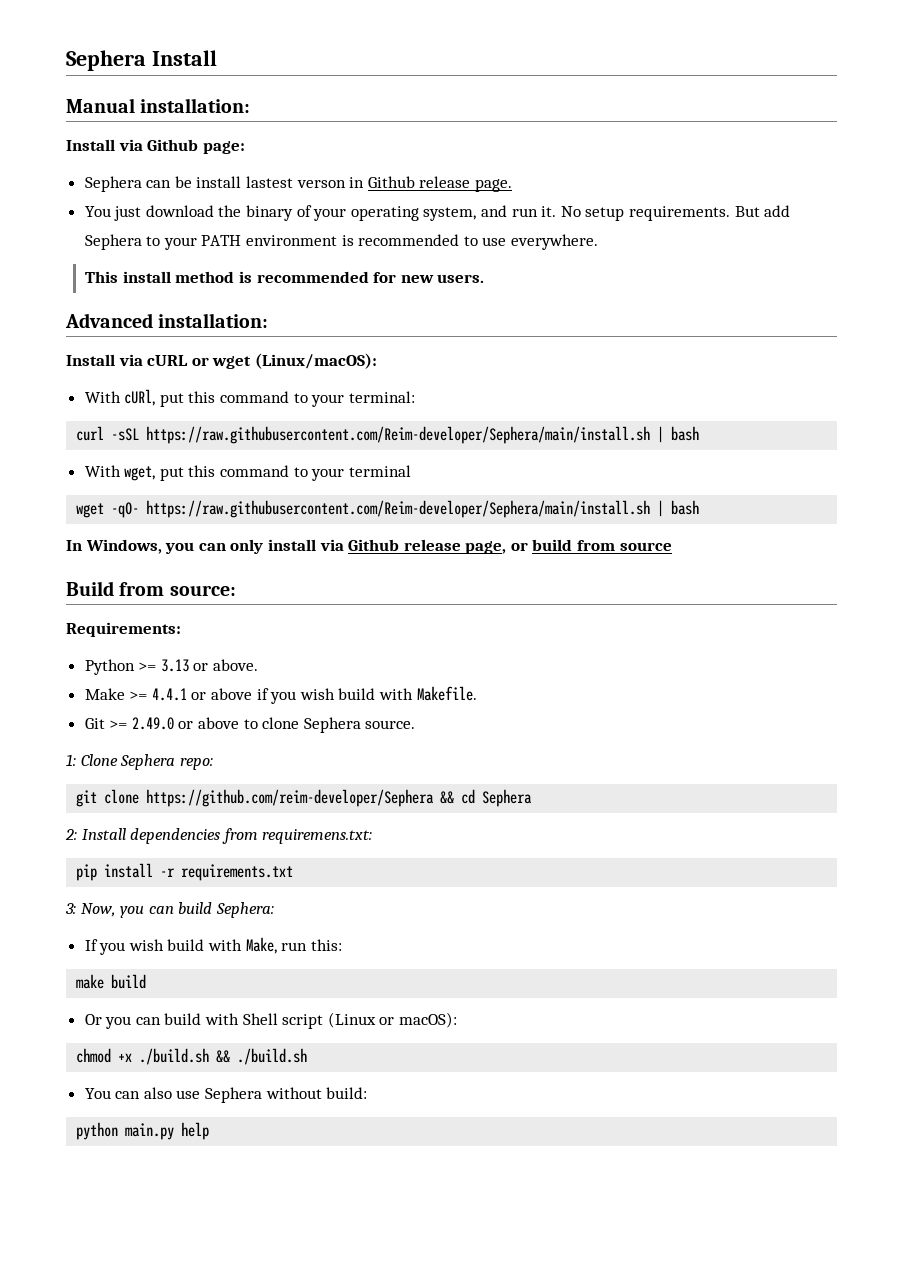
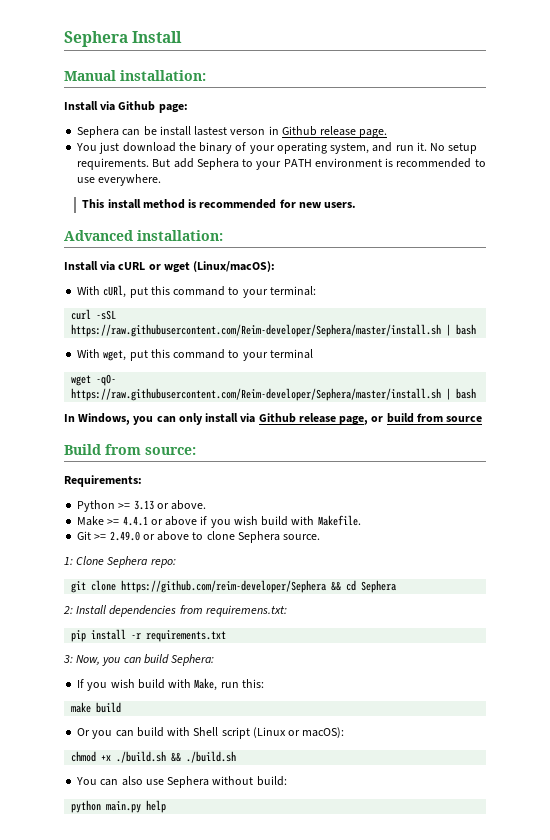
[146,426,651,444] https://raw.githubusercontent.com/Reim-developer/Sephera/main/install.sh -> [71,324,442,337] https://raw.githubusercontent.com/Reim-developer/Sephera/master/install.sh
[146,500,651,518] https://raw.githubusercontent.com/Reim-developer/Sephera/main/install.sh -> [71,388,442,401] https://raw.githubusercontent.com/Reim-developer/Sephera/master/install.sh

